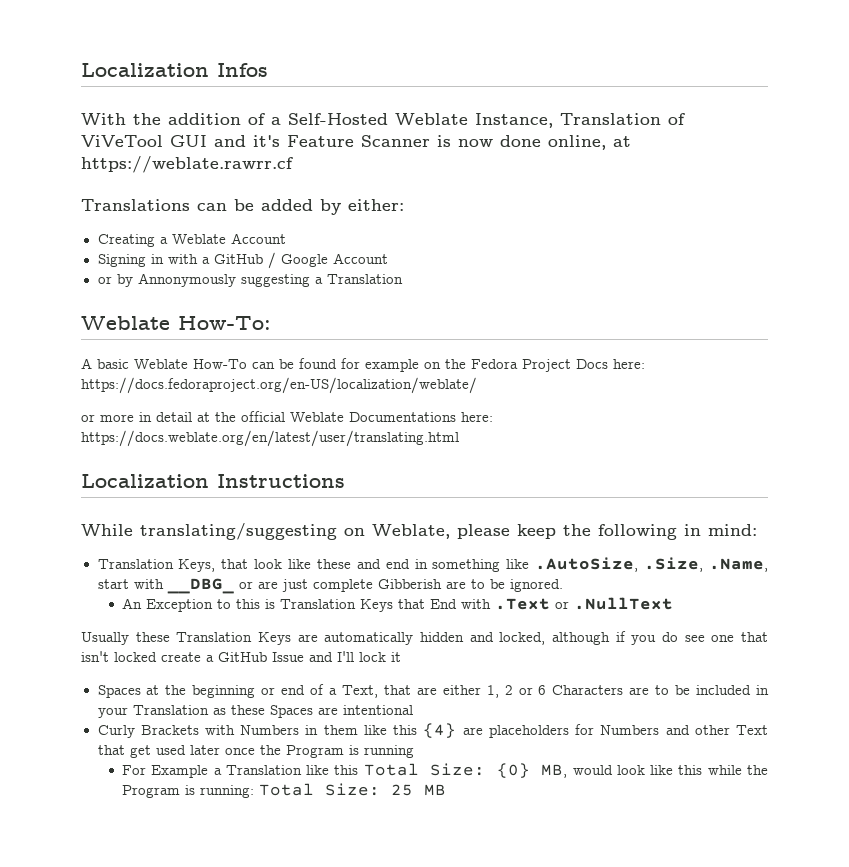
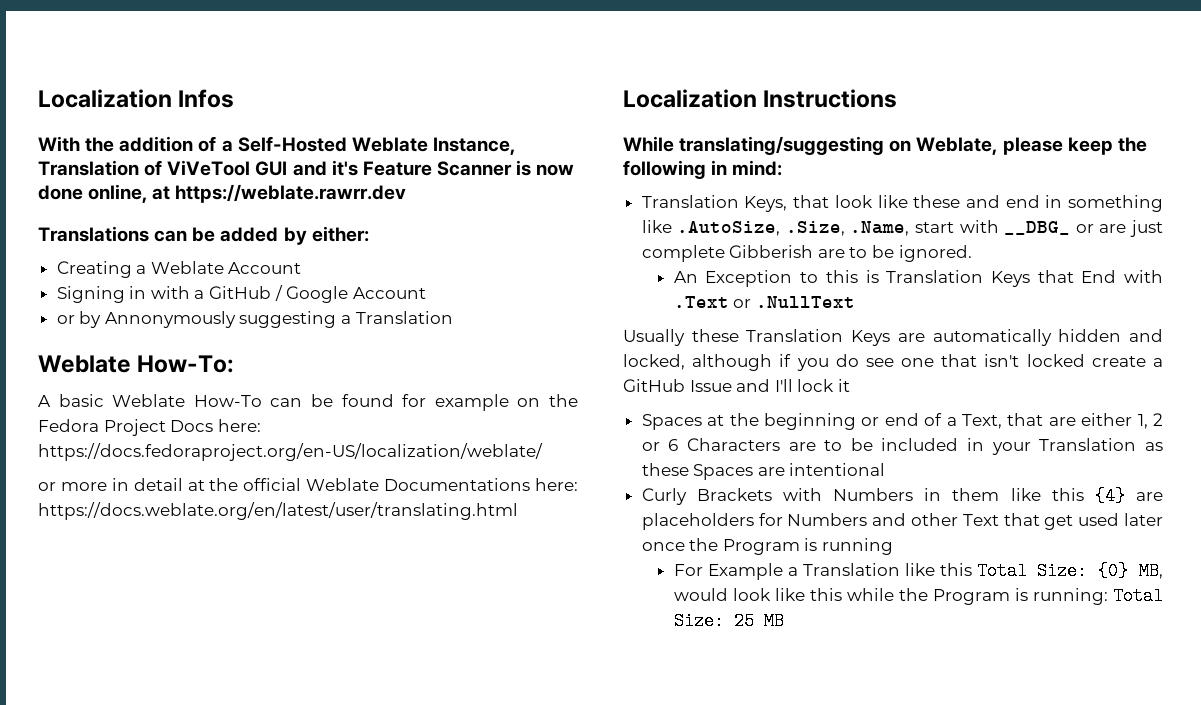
[81,156,293,173] https://weblate.rawrr.cf -> [175,184,407,203] https://weblate.rawrr.dev

